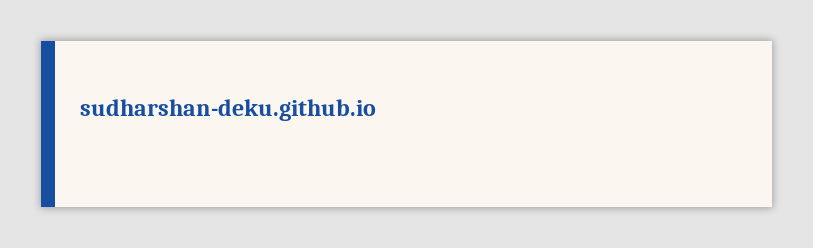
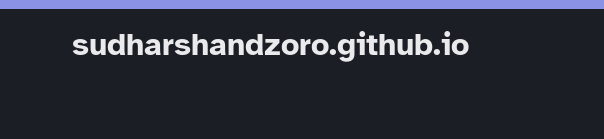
[80,99,376,121] sudharshan-deku.github.io -> [72,31,469,62] sudharshandzoro.github.io

